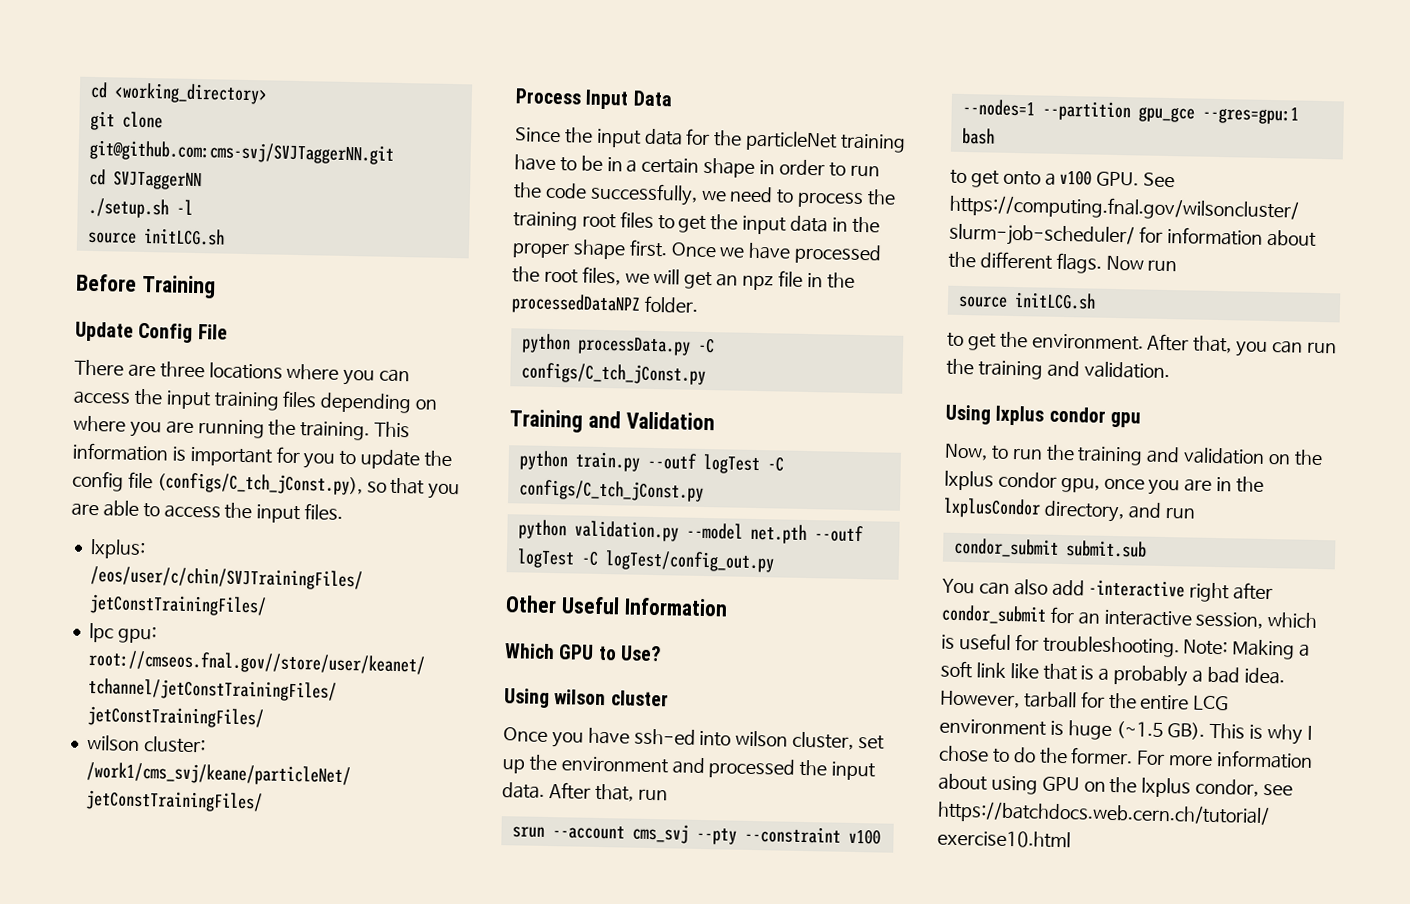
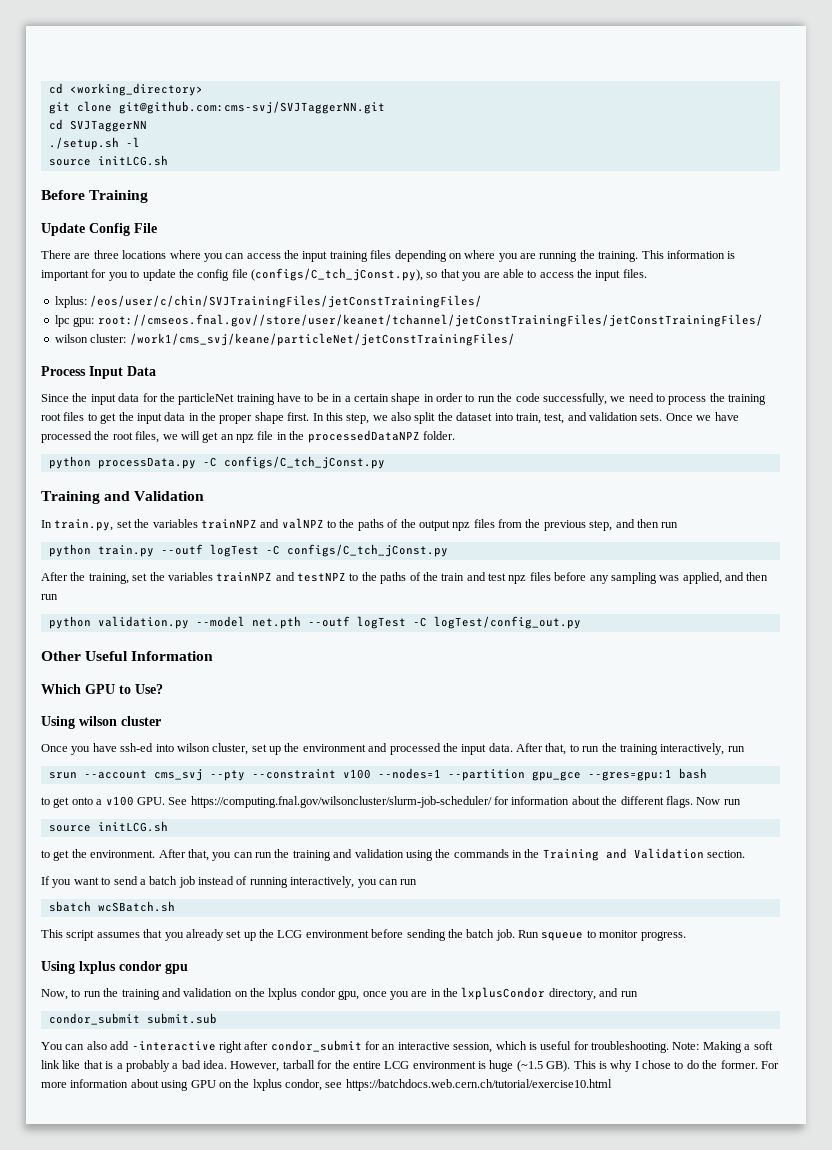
(668, 248) none -> [312,412,663,424] In this step, we also split the dataset into train, test, and validation sets.
(715, 421) none -> [41,518,679,531] // In train.py, set the variables trainNPZ and valNPZ to the paths of the output npz files from the previous step, and then run
(704, 490) none -> [41,572,769,584] [41,594,58,600] // After the training, set the variables trainNPZ and testNPZ to the paths of the train and test npz files before any sampling was applied, and then run
(634, 792) none -> [569,743,725,755] to run the training interactively,
[1083,361,1170,380] validation. -> [354,848,746,861] [41,876,418,888] [48,901,175,912] [41,929,686,941] validation using the commands in the Training and Validation section. // If you want to send a batch job instead of running interactively, you can run // sbatch wcSBatch.sh // This script assumes that you already set up the LCG environment before sending the batch job. Run squeue to monitor progress.

